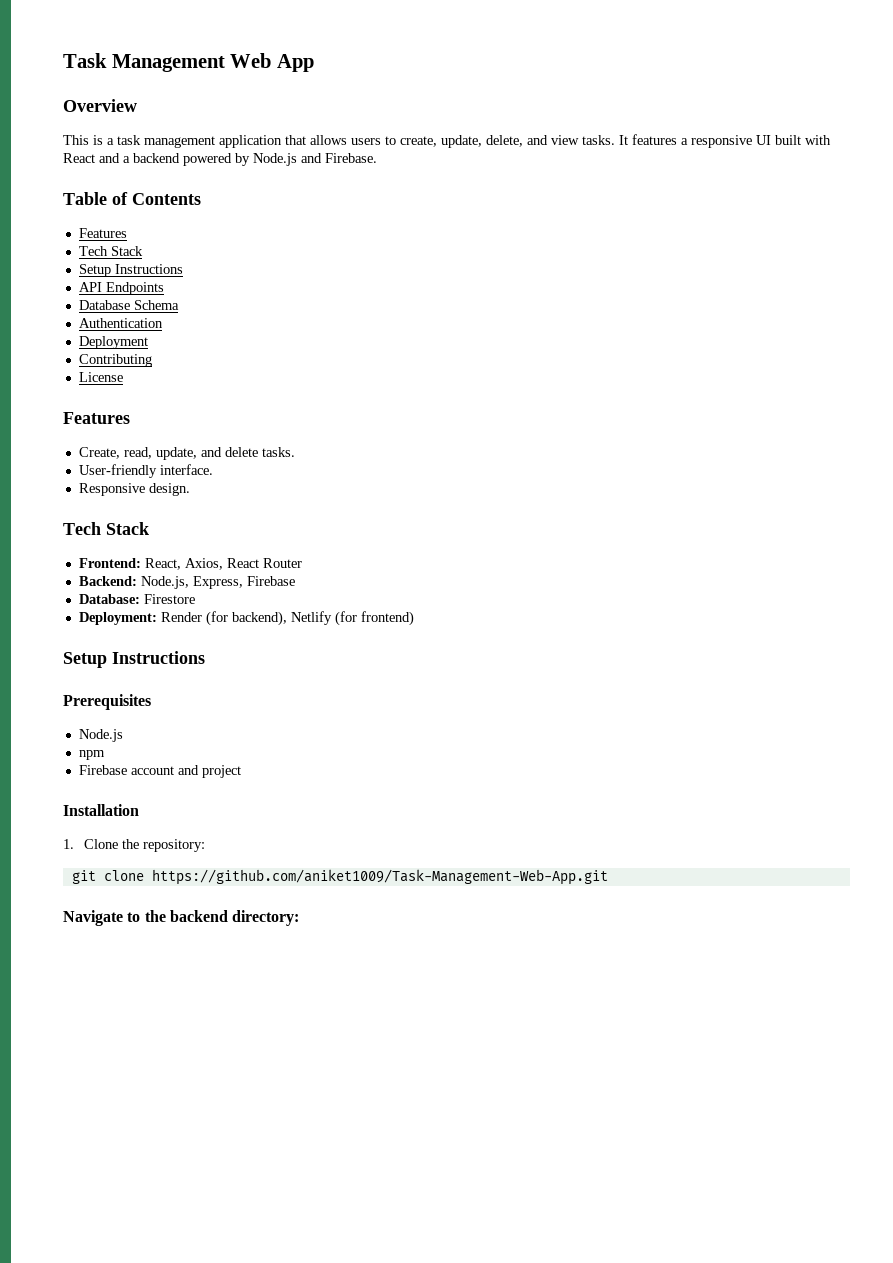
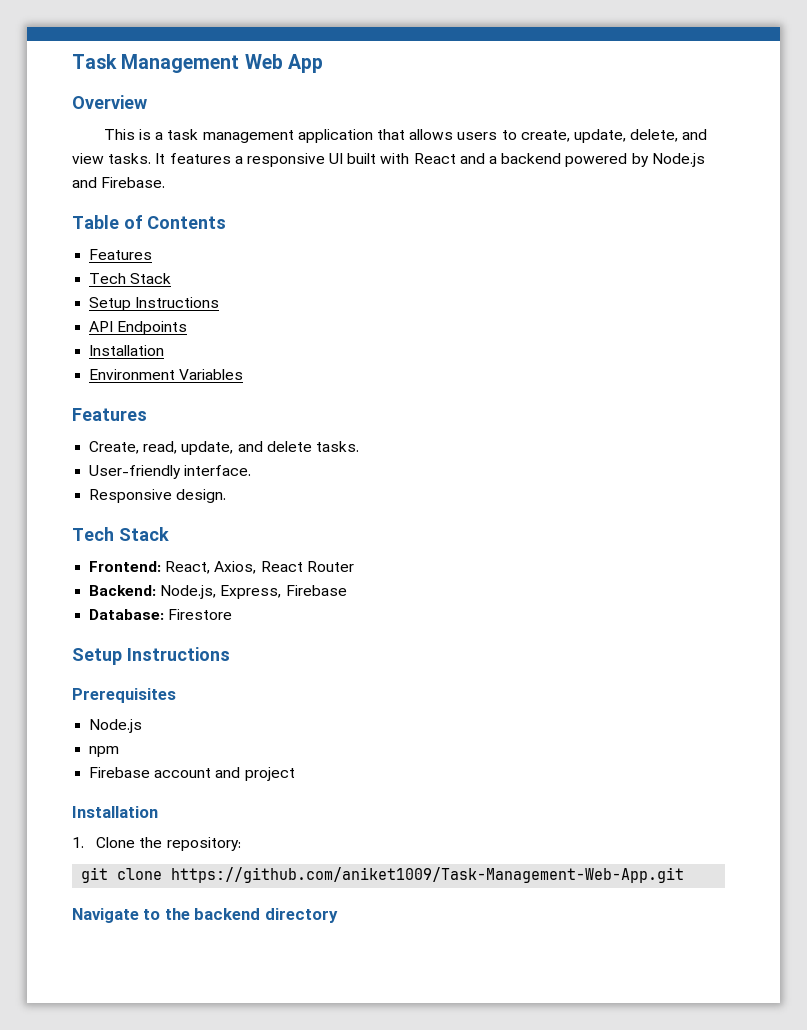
[78,300,179,310] [78,318,163,328] [78,336,148,349] [78,354,152,367] [78,372,123,382] Database Schema // Authentication // Deployment // Contributing // License -> [89,345,165,356] [89,369,244,380] Installation // Environment Variables
[78,611,414,626] // Deployment: Render (for backend), Netlify (for frontend) -> (233, 614) none
[232,910,300,926] directory: -> [264,908,338,923] directory

